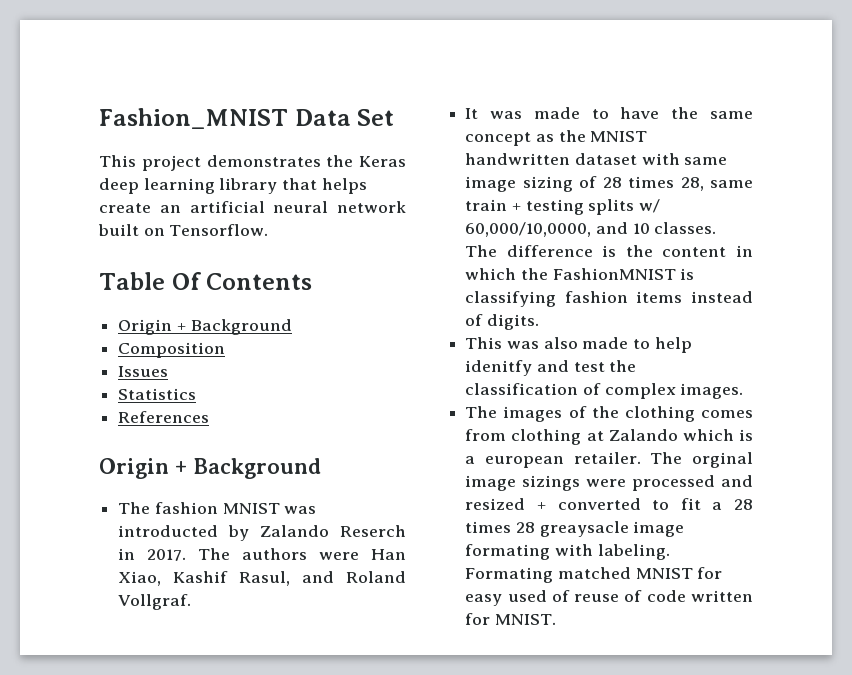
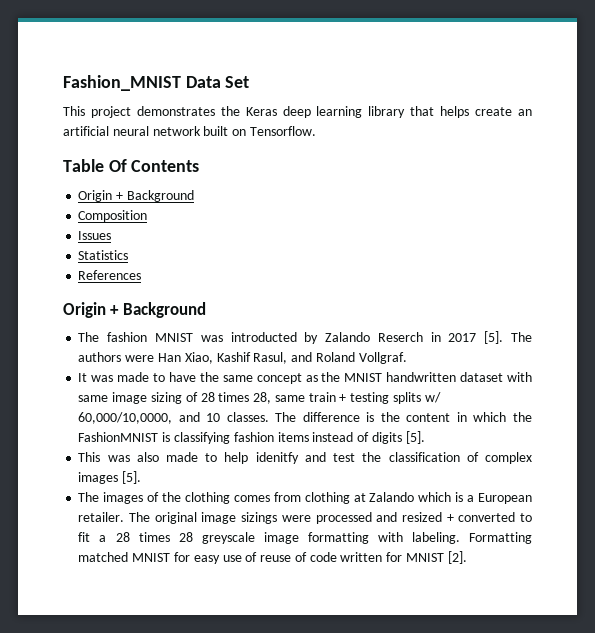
[147,549,187,561] 2017. -> [448,331,504,344] 2017 [5].
[486,314,539,330] digits. -> [371,431,425,444] digits [5].
[680,383,744,399] images. -> [78,471,142,484] images [5].
[484,456,564,468] european -> [477,493,532,504] European
[692,452,753,468] orginal -> [154,512,197,524] original
[539,521,685,537] [465,544,551,560] greaysacle image formating -> [201,532,369,544] greyscale image formatting
[465,567,554,583] Formating -> [469,532,532,544] Formatting
[507,590,547,602] used -> [222,555,242,562] use
[494,614,556,625] MNIST. -> [405,551,467,564] MNIST [2].

